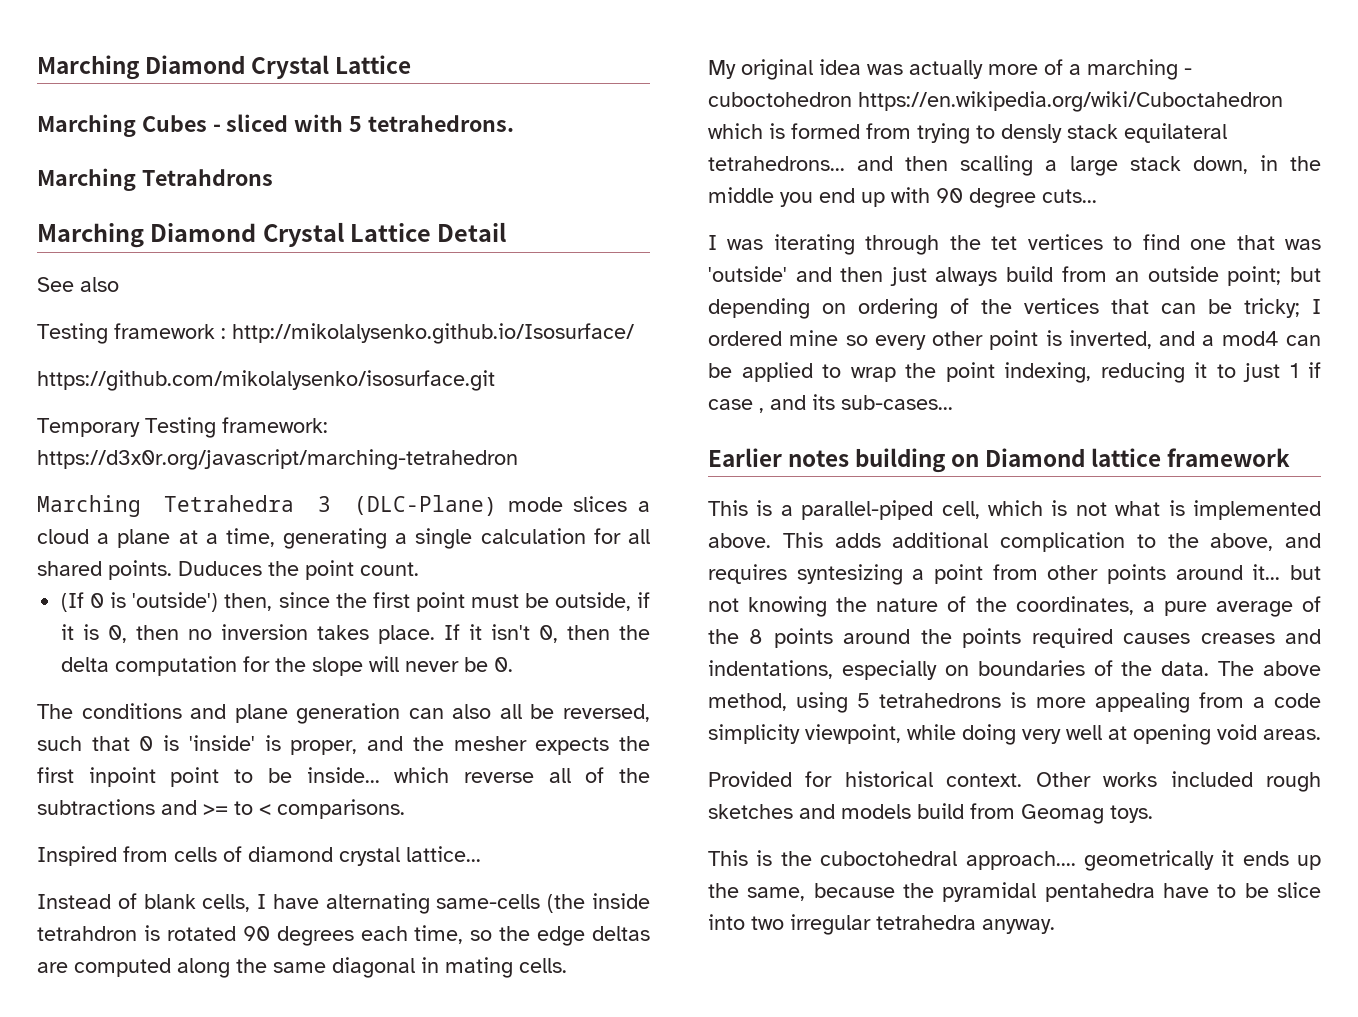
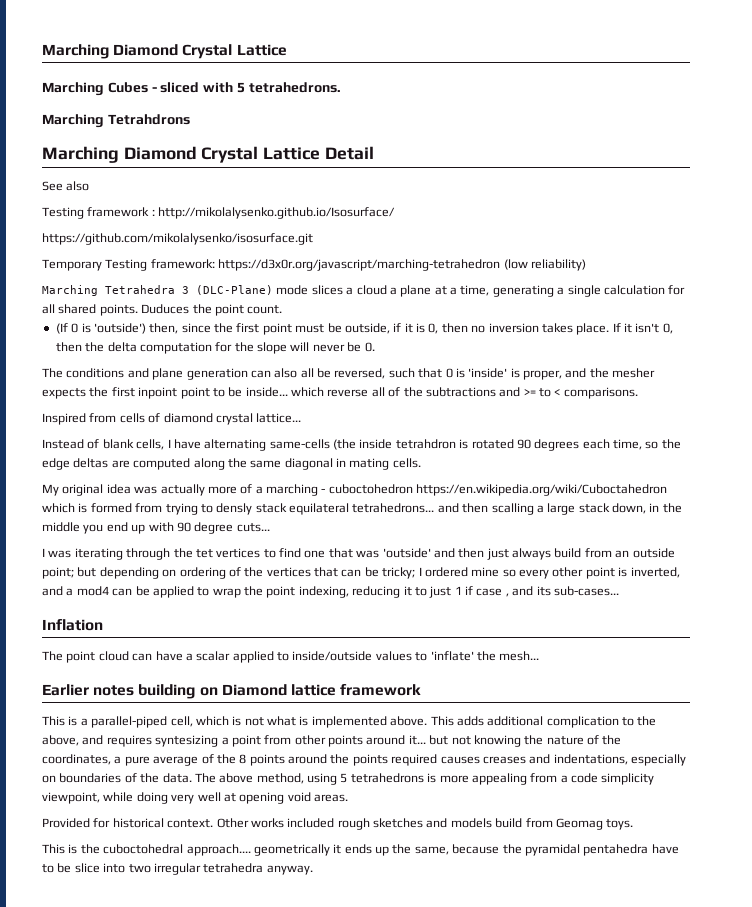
(518, 459) none -> [503,259,586,271] (low reliability)
(953, 402) none -> [42,619,103,631] [42,651,540,663] // Inflation // The point cloud can have a scalar applied to inside/outside values to 'inflate' the mesh...

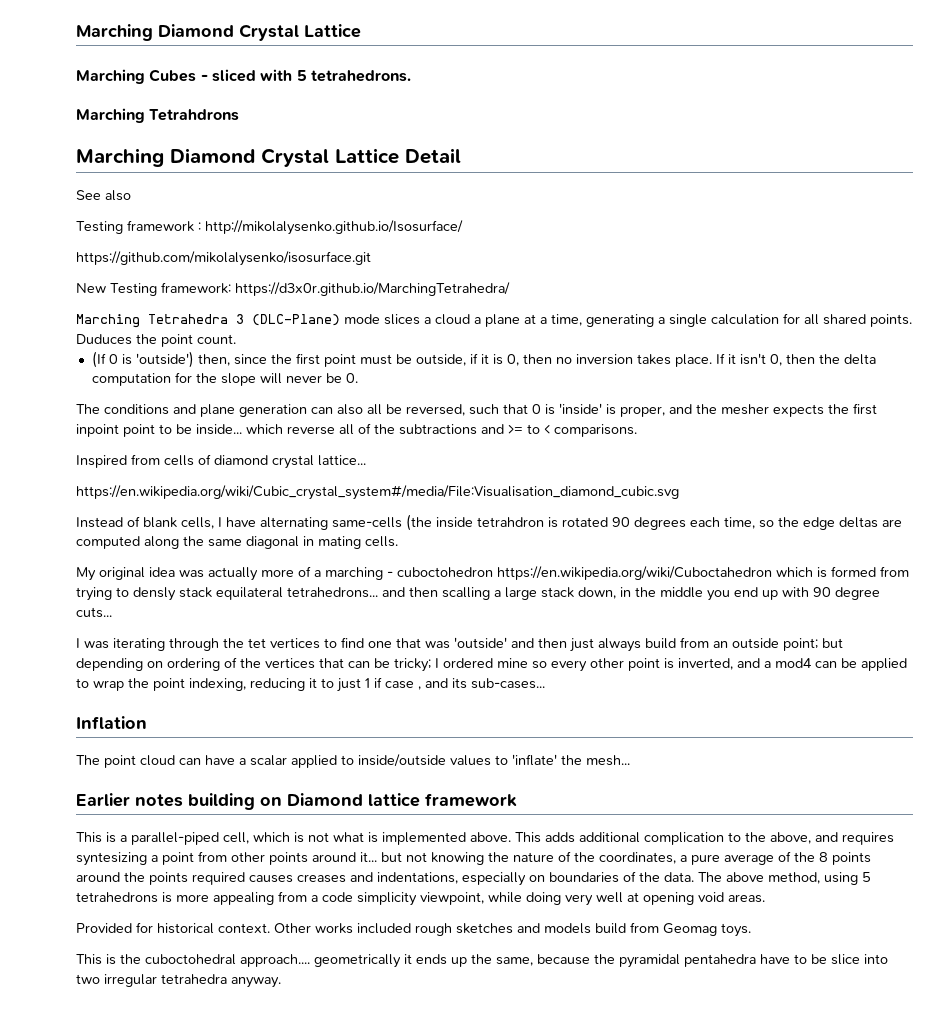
[42,259,102,271] Temporary -> [76,283,106,293] New
[218,259,586,271] https://d3x0r.org/javascript/marching-tetrahedron (low reliability) -> [235,282,510,296] https://d3x0r.github.io/MarchingTetrahedra/
(302, 418) none -> [76,485,679,500] // https://en.wikipedia.org/wiki/Cubic_crystal_system#/media/File:Visualisation_diamond_cubic.svg

